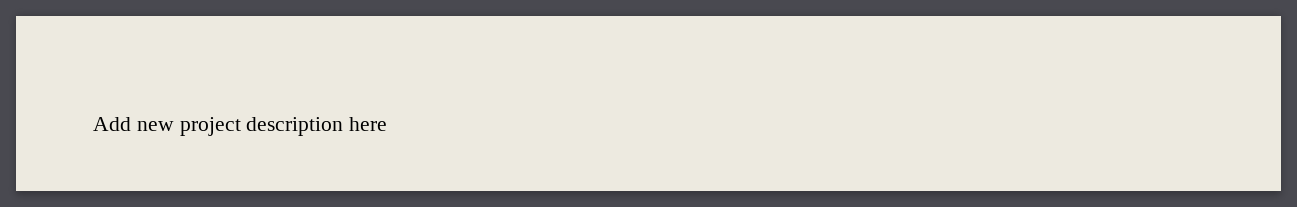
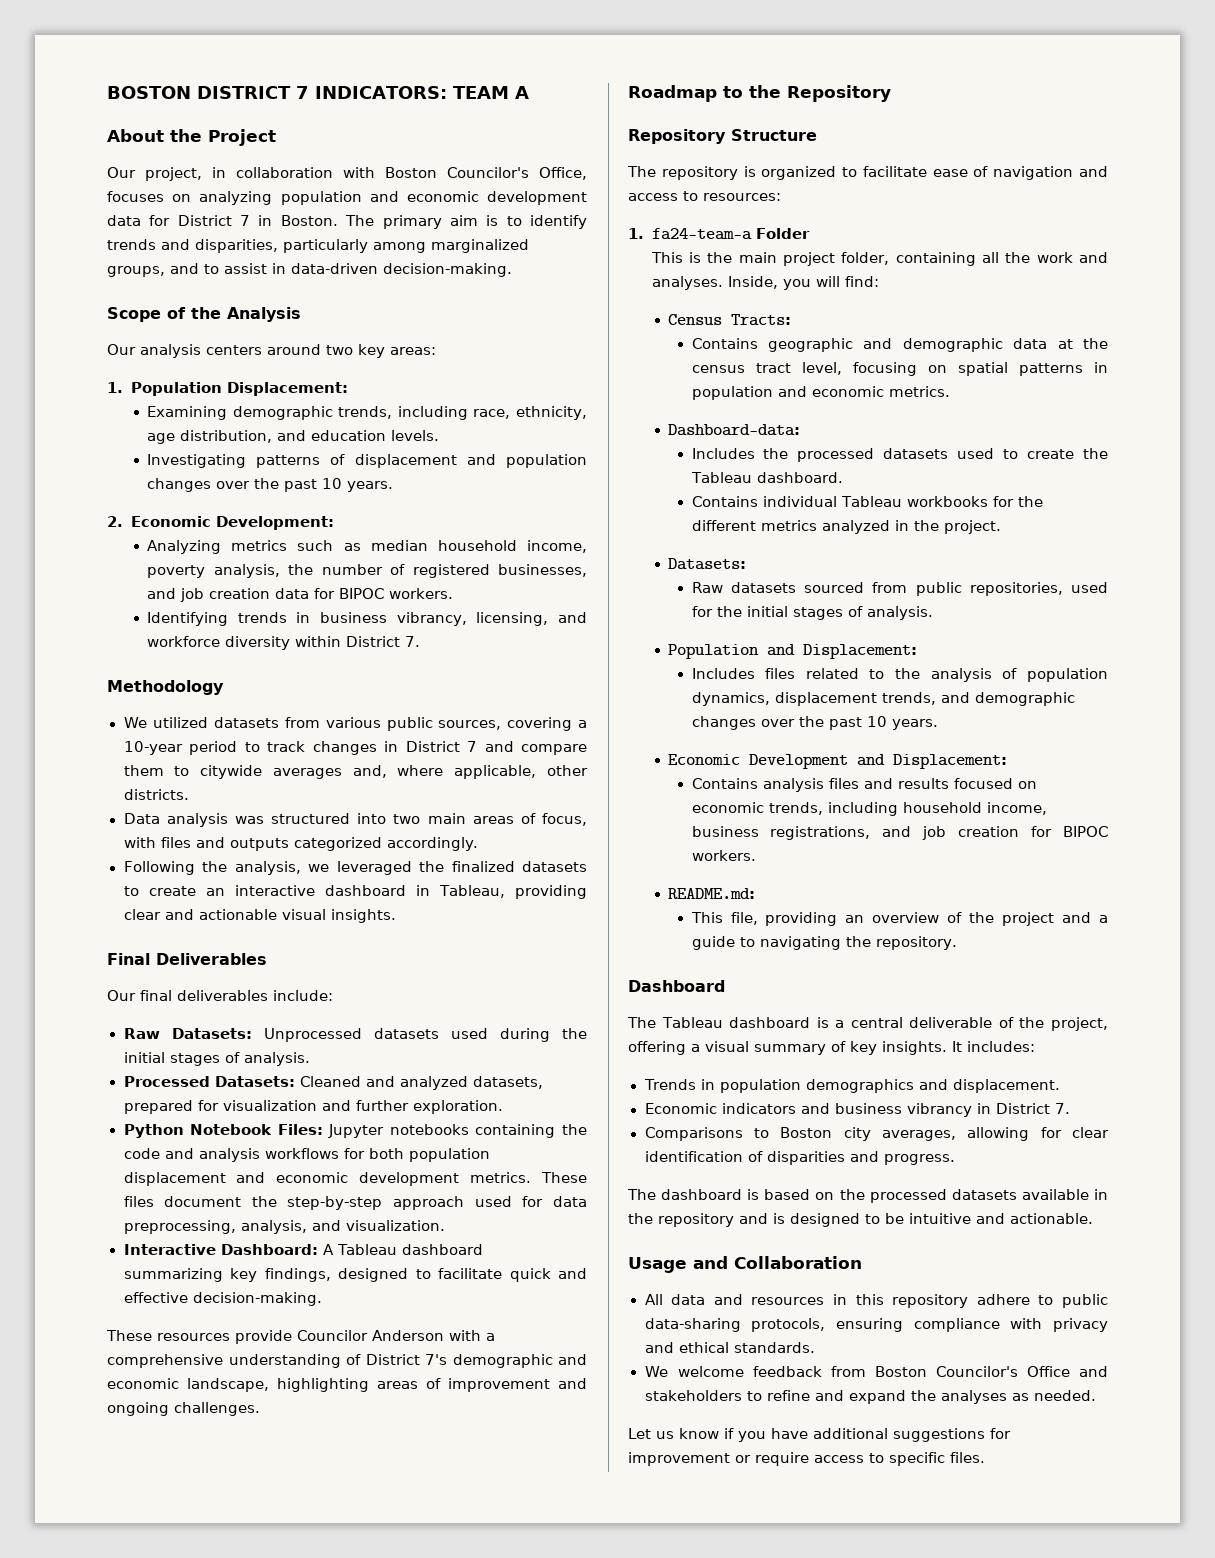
[93,117,388,136] Add new project description here -> [107,86,529,99] [107,129,276,146] [107,167,587,181] [107,191,587,205] [107,215,588,229] [107,239,529,253] [107,263,512,277] [107,307,301,322] [107,344,436,358] [107,382,348,396] [147,406,587,420] [147,430,440,444] [147,454,587,468] [147,478,394,492] [107,516,334,530] [147,540,587,554] [147,564,587,578] [147,588,454,602] [147,612,587,626] [147,636,421,650] [107,680,224,695] [123,717,587,731] [123,741,587,755] [123,765,588,779] [123,789,189,800] [123,813,587,827] [123,837,479,851] [123,861,587,875] [123,885,587,899] [123,909,396,923] [107,953,267,965] [107,990,333,1001] [123,1028,587,1042] [123,1052,310,1066] [123,1076,543,1090] [123,1100,503,1114] [123,1124,587,1138] [123,1148,490,1162] [123,1172,587,1186] [123,1196,588,1210] [123,1220,445,1234] [123,1244,484,1255] [123,1268,587,1282] [123,1292,322,1306] [106,1330,495,1344] [107,1354,587,1368] [107,1378,587,1392] [107,1402,260,1416] [628,85,891,102] [628,129,817,144] [627,166,1108,180] [628,191,781,201] [628,228,810,240] [650,252,1108,266] [651,276,879,290] [668,314,792,326] [691,338,1108,352] [691,362,1108,376] [691,386,950,400] [668,424,801,436] [691,448,1108,462] [690,472,843,483] [691,496,1043,507] [691,520,1001,534] [668,558,747,570] [691,582,1108,596] [691,606,933,620] [668,644,918,659] [691,668,1108,682] [691,692,1075,706] [691,716,938,730] [668,754,1008,769] [691,778,1037,792] [691,802,1047,816] [691,826,1108,840] [691,850,756,861] [668,888,756,899] [690,912,1108,926] [691,936,957,950] [628,980,725,992] [627,1017,1108,1031] [628,1041,1035,1055] [643,1079,1061,1093] [644,1103,1070,1117] [644,1127,1109,1141] [644,1151,955,1165] [627,1189,1108,1203] [628,1213,1093,1227] [628,1256,862,1273] [644,1294,1108,1308] [644,1318,1108,1332] [644,1342,815,1353] [644,1366,1108,1377] [644,1390,1096,1404] [628,1428,1011,1442] [628,1452,985,1466] BOSTON DISTRICT 7 INDICATORS: TEAM A // About the Project // Our project, in collaboration with Boston Councilor's Office, focuses on analyzing population and economic development data for District 7 in Boston. The primary aim is to identify trends and disparities, particularly among marginalized groups, and to assist in data-driven decision-making. // Scope of the Analysis // Our analysis centers around two key areas: // 1. Population Displacement: // Examining demographic trends, including race, ethnicity, age distribution, and education levels. // Investigating patterns of displacement and population changes over the past 10 years. // 2. Economic Development: // Analyzing metrics such as median household income, poverty analysis, the number of registered businesses, and job creation data for BIPOC workers. // Identifying trends in business vibrancy, licensing, and workforce diversity within District 7. // Methodology // We utilized datasets from various public sources, covering a 10-year period to track changes in District 7 and compare them to citywide averages and, where applicable, other districts. // Data analysis was structured into two main areas of focus, with files and outputs categorized accordingly. // Following the analysis, we leveraged the finalized datasets to create an interactive dashboard in Tableau, providing clear and actionable visual insights. // Final Deliverables // Our final deliverables include: // Raw Datasets: Unprocessed datasets used during the initial stages of analysis. // Processed Datasets: Cleaned and analyzed datasets, prepared for visualization and further exploration. // Python Notebook Files: Jupyter notebooks containing the code and analysis workflows for both population displacement and economic development metrics. These files document the step-by-step approach used for data preprocessing, analysis, and visualization. // Interactive Dashboard: A Tableau dashboard summarizing key findings, designed to facilitate quick and effective decision-making. // These resources provide Councilor Anderson with a comprehensive understanding of District 7's demographic and economic landscape, highlighting areas of improvement and ongoing challenges. // Roadmap to the Repository // Repository Structure // The repository is organized to facilitate ease of navigation and access to resources: // 1. fa24-team-a Folder // This is the main project folder, containing all the work and analyses. Inside, you will find: // Census Tracts: // Contains geographic and demographic data at the census tract level, focusing on spatial patterns in population and economic metrics. // Dashboard-data: // Includes the processed datasets used to create the Tableau dashboard. // Contains individual Tableau workbooks for the different metrics analyzed in the project. // Datasets: // Raw datasets sourced from public repositories, used for the initial stages of analysis. // Population and Displacement: // Includes files related to the analysis of population dynamics, displacement trends, and demographic changes over the past 10 years. // Economic Development and Displacement: // Contains analysis files and results focused on economic trends, including household income, business registrations, and job creation for BIPOC workers. // README.md: // This file, providing an overview of the project and a guide to navigating the repository. // Dashboard // The Tableau dashboard is a central deliverable of the project, offering a visual summary of key insights. It includes: // Trends in population demographics and displacement. // Economic indicators and business vibrancy in District 7. // Comparisons to Boston city averages, allowing for clear identification of disparities and progress. // The dashboard is based on the processed datasets available in the repository and is designed to be intuitive and actionable. // Usage and Collaboration // All data and resources in this repository adhere to public data-sharing protocols, ensuring compliance with privacy and ethical standards. // We welcome feedback from Boston Councilor's Office and stakeholders to refine and expand the analyses as needed. // Let us know if you have additional suggestions for improvement or require access to specific files.

